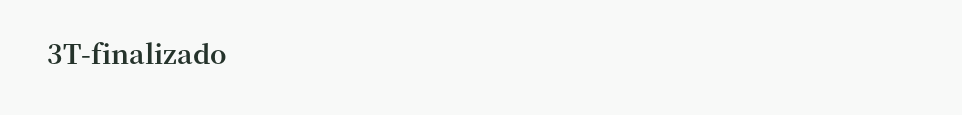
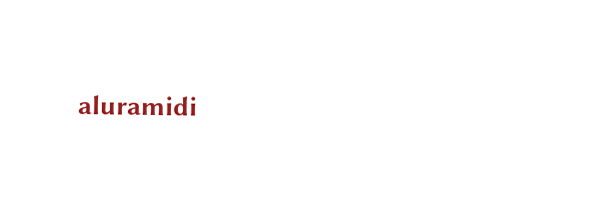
[47,42,227,64] 3T-finalizado -> [77,94,198,116] aluramidi

